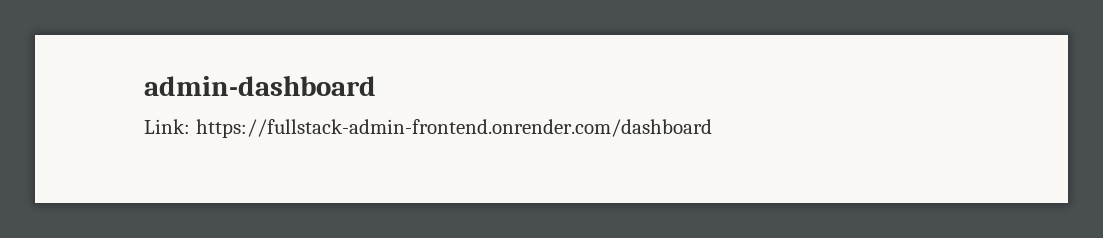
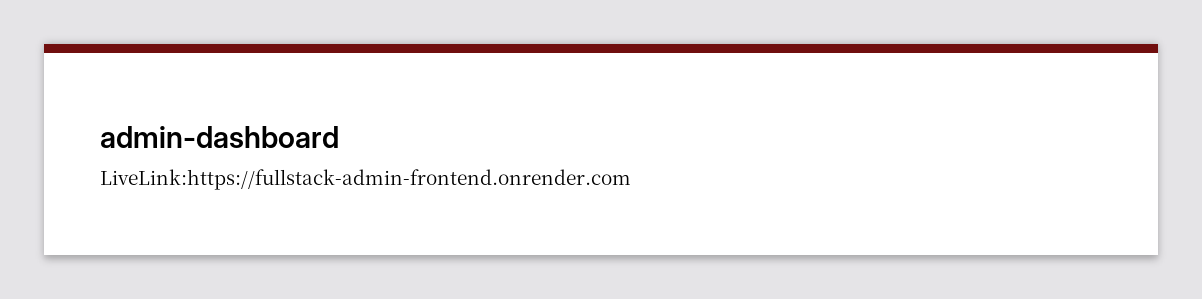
[144,119,712,138] Link: https://fullstack-admin-frontend.onrender.com/dashboard -> [100,169,631,190] LiveLink:https://fullstack-admin-frontend.onrender.com

